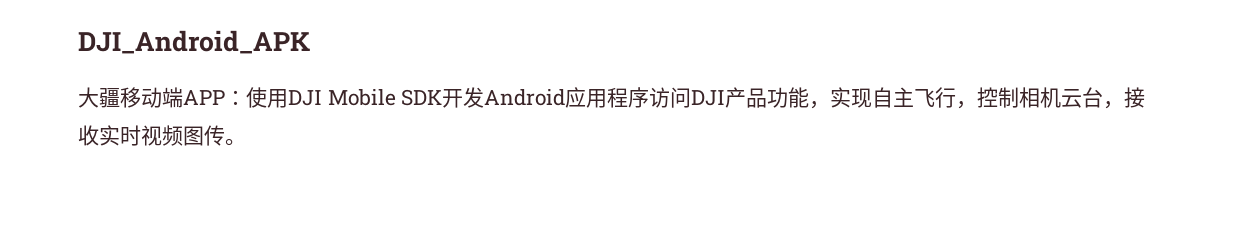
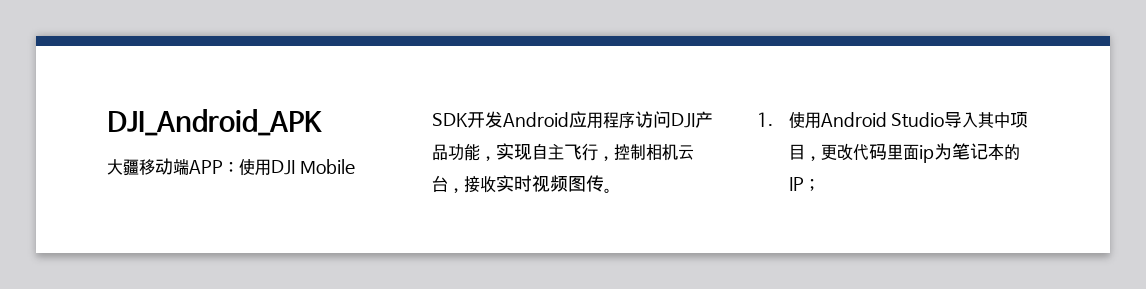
(246, 142) none -> [757,112,1029,129] [788,143,1020,163] [788,177,820,191] // 1.使用Android Studio导入其中项目，更改代码里面ip为笔记本的IP；

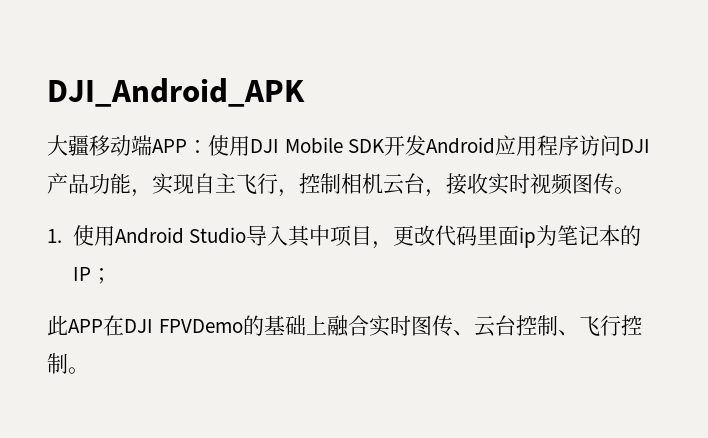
(820, 184) none -> [47,315,642,337] [47,353,89,374] // 此APP在DJI FPVDemo的基础上融合实时图传、云台控制、飞行控制。

